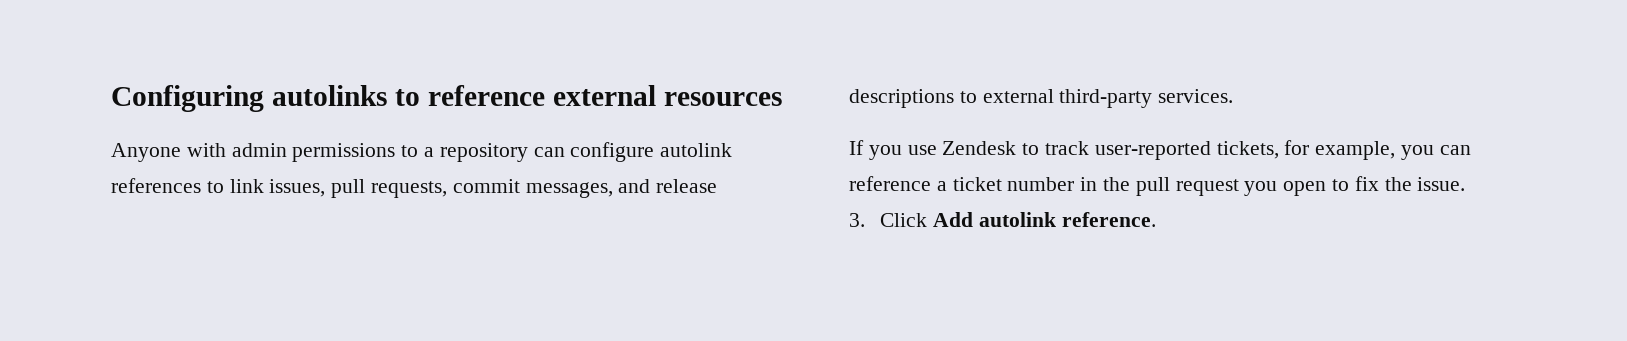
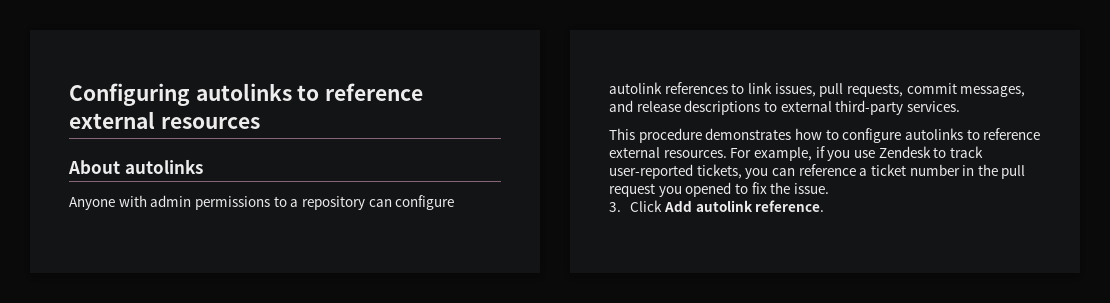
(782, 99) none -> [68,159,203,174] // About autolinks
[849,140,864,155] If -> [609,128,1041,143] [609,146,825,161] This procedure demonstrates how to configure autolinks to reference external resources. For example, if
[1284,140,1396,160] for example, -> (742, 171) none
[1283,181,1327,196] open -> [685,182,732,197] opened

